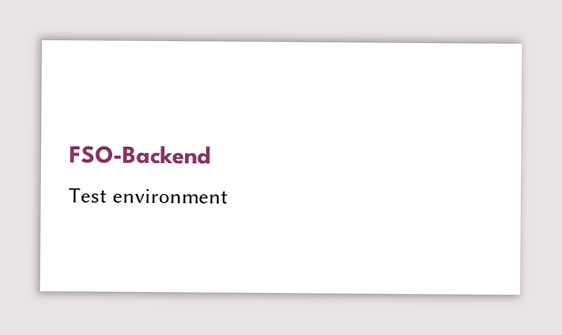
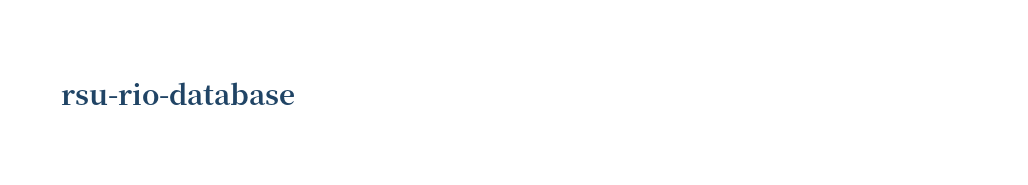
[69,145,212,165] [68,187,228,204] FSO-Backend // Test environment -> [61,82,295,105] rsu-rio-database

